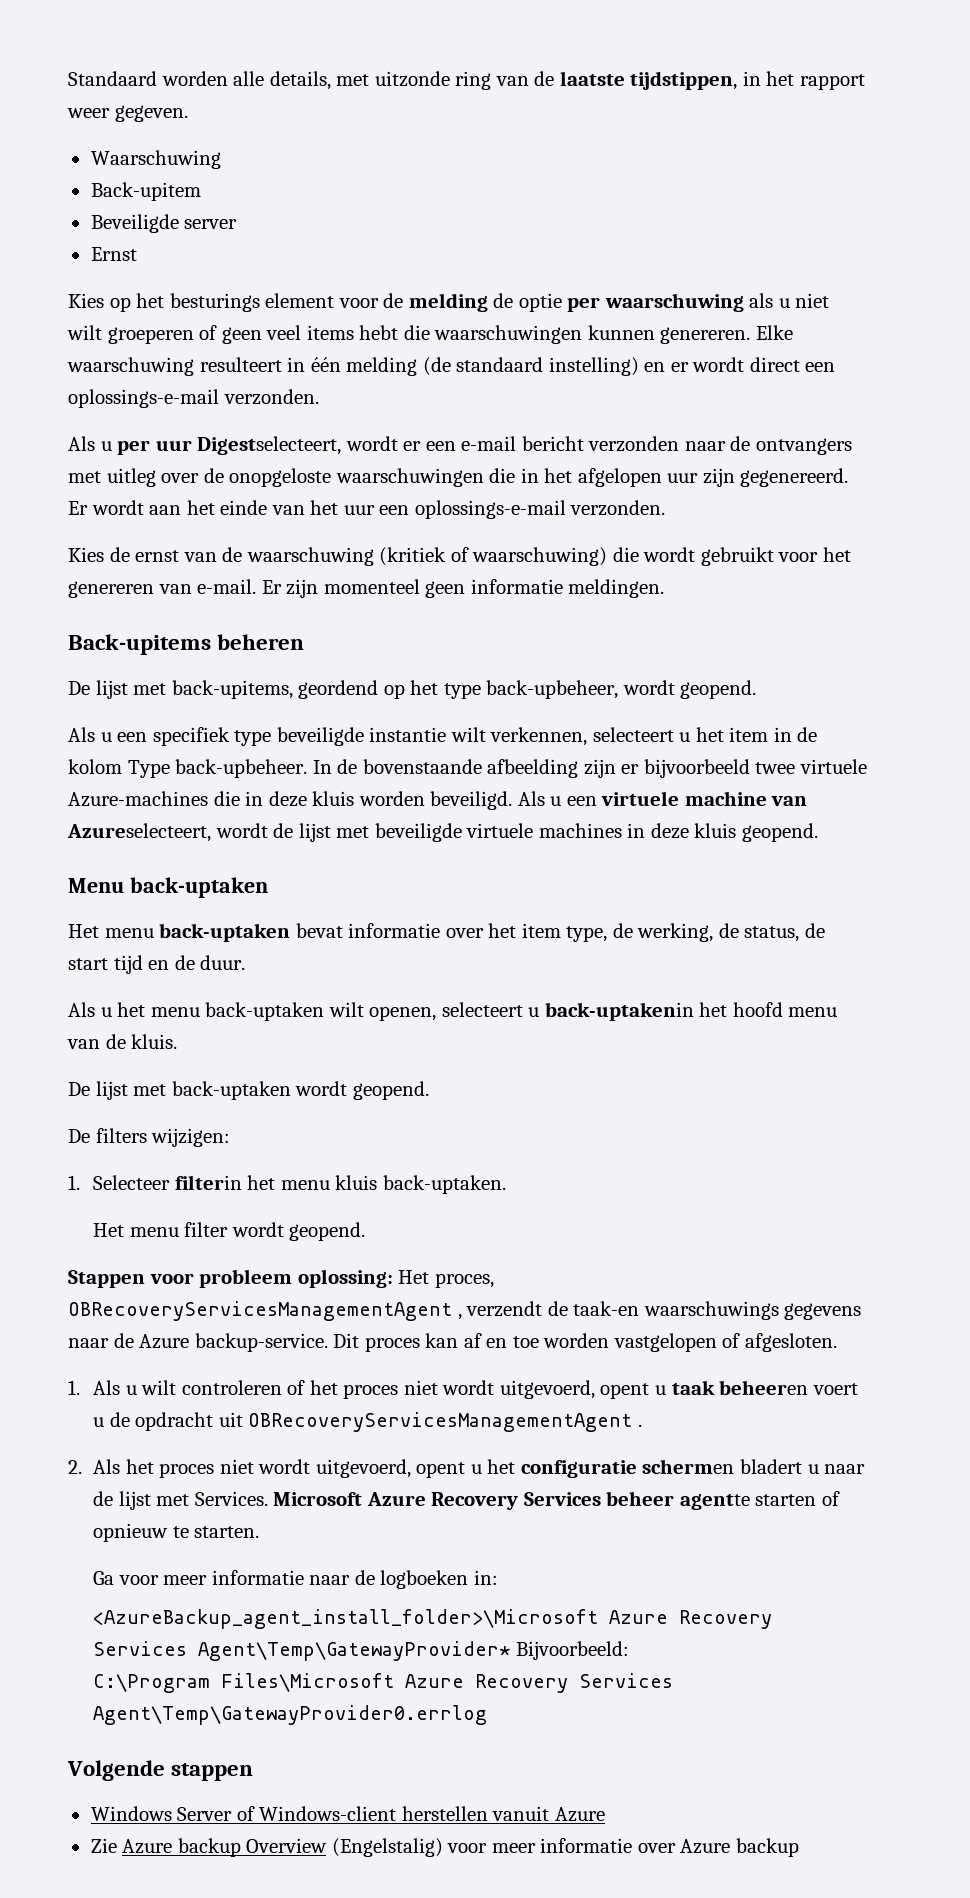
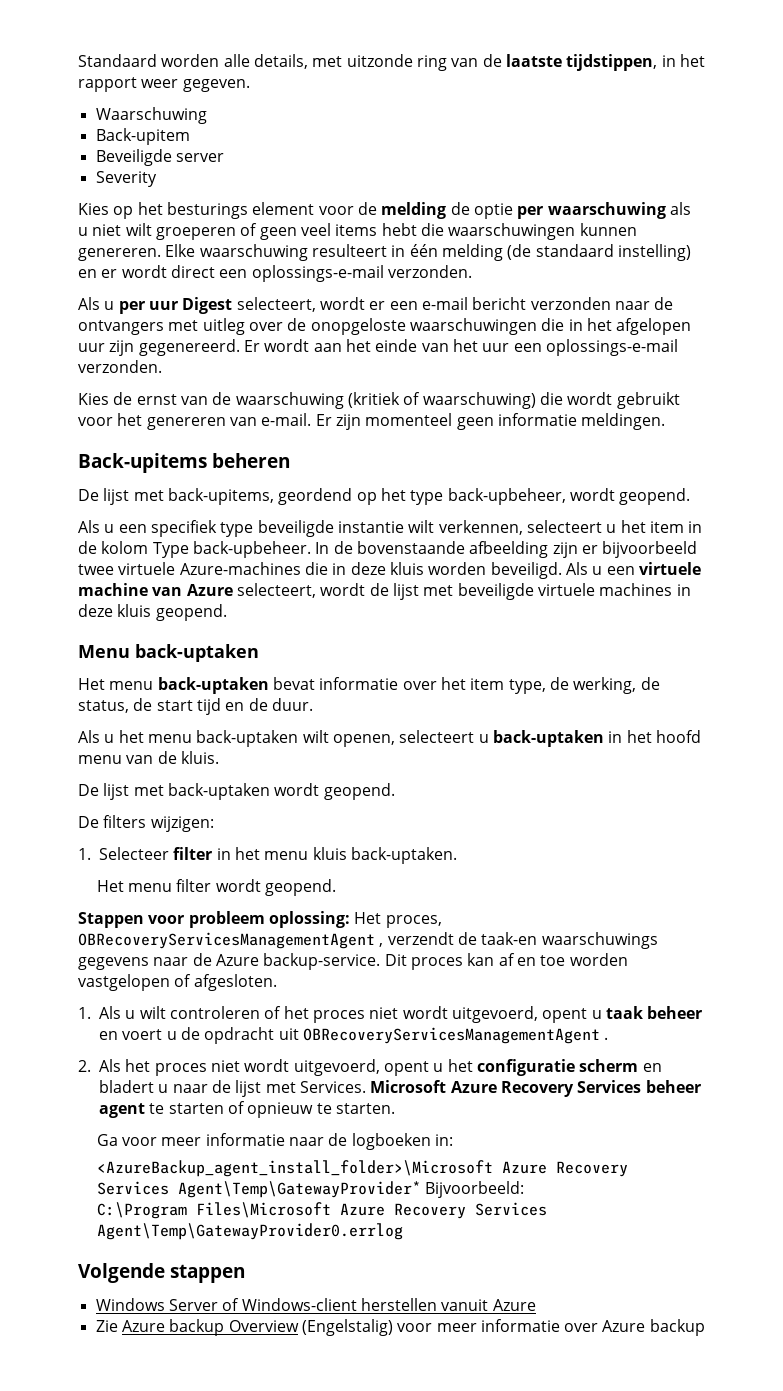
[90,247,137,261] Ernst -> [95,171,157,187] Severity
[197,436,342,455] Digestselecteert, -> [182,297,316,314] Digest selecteert,
[67,823,211,842] Azureselecteert, -> [186,583,316,598] Azure selecteert,
[544,1002,694,1021] back-uptakenin -> [492,730,623,747] back-uptaken in
[174,1175,242,1190] filterin -> [173,847,231,860] filter in
[719,1380,809,1395] beheeren -> [647,1006,703,1019] [99,1031,118,1040] beheer en
[642,1459,735,1474] schermen -> [579,1059,662,1072] scherm en
[679,1494,750,1510] agentte -> [99,1103,165,1118] agent te

